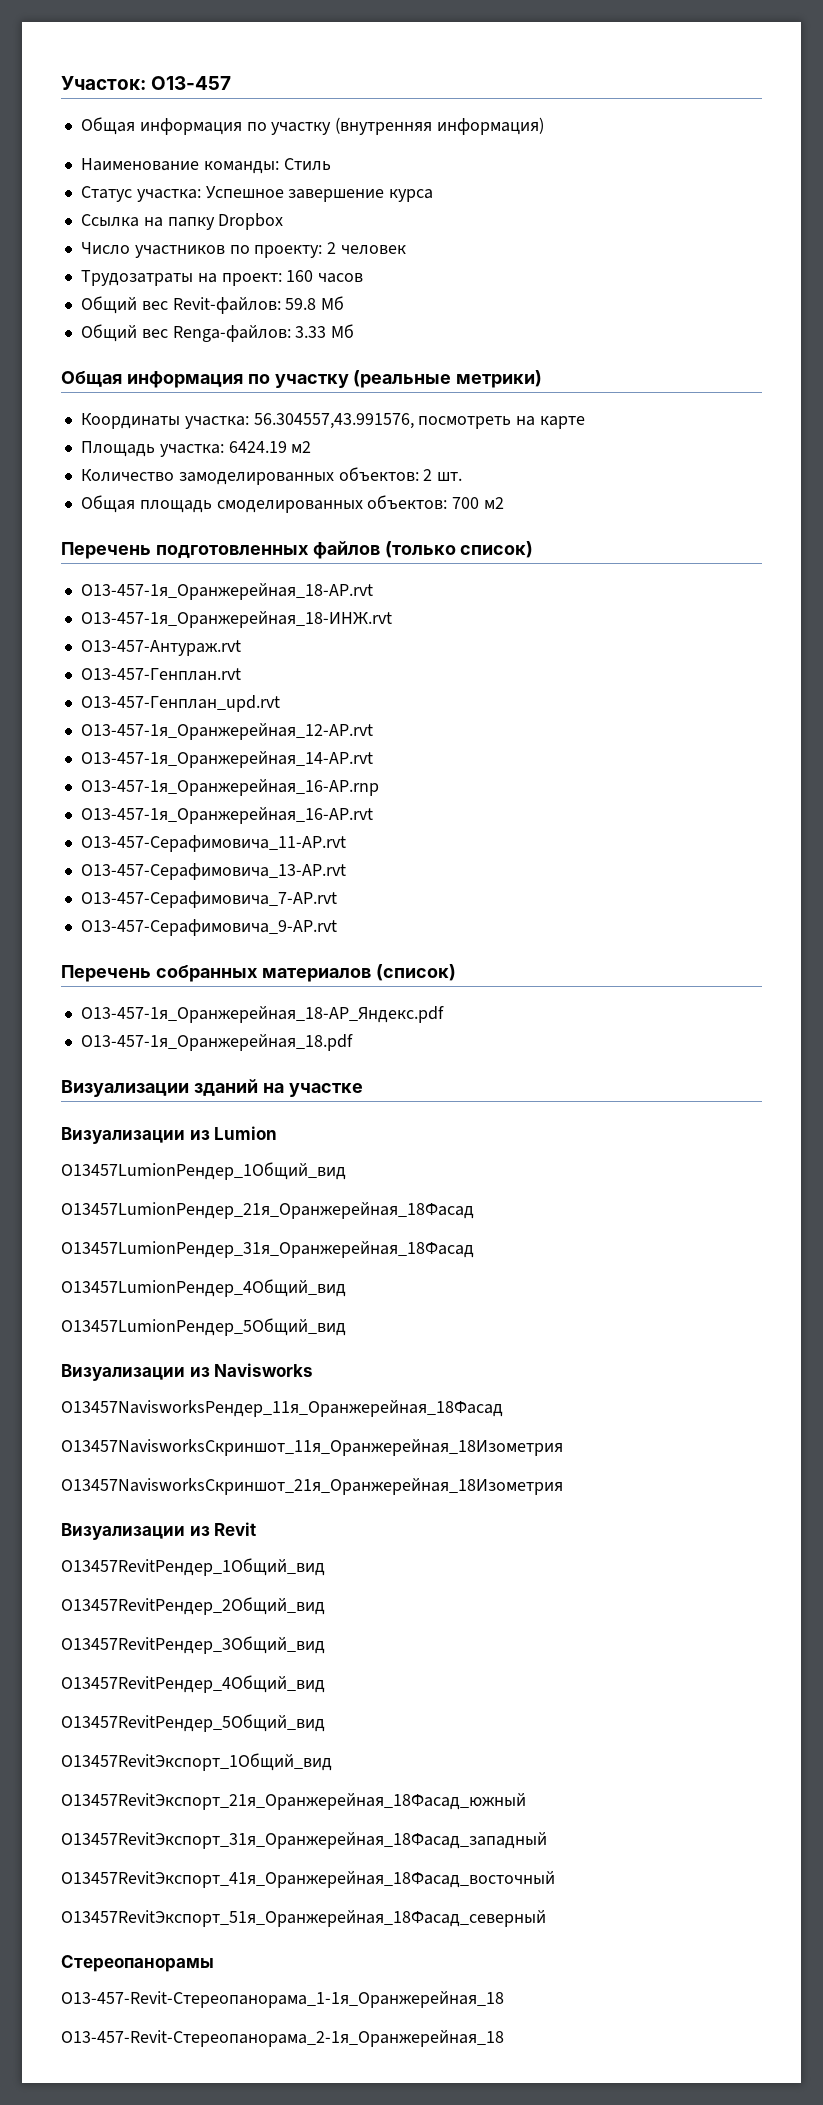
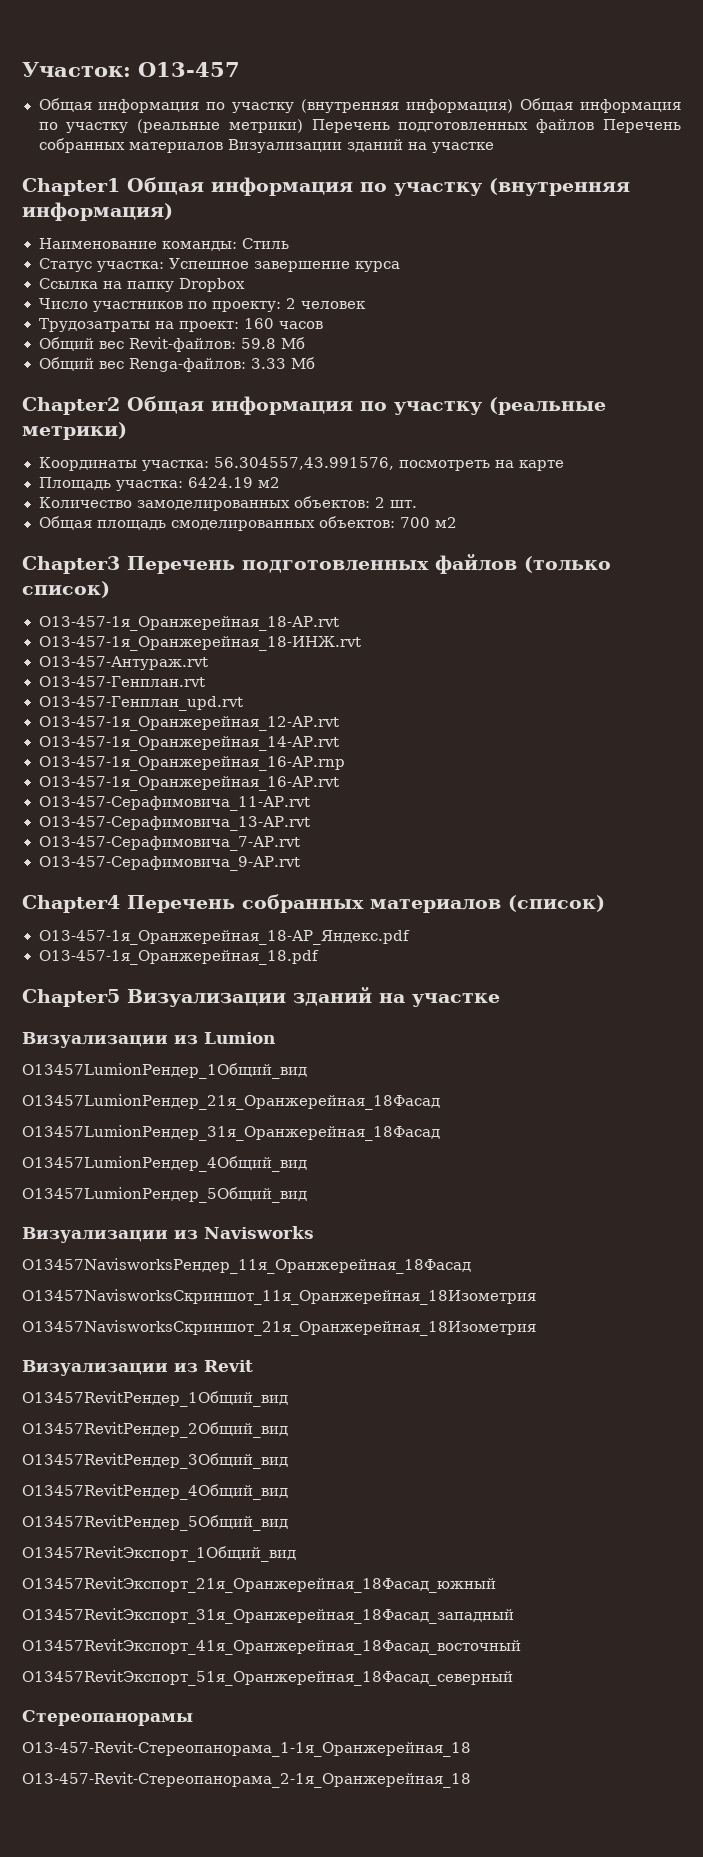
(545, 126) none -> [520,98,682,113] [38,119,681,133] [38,138,494,153] [22,177,630,196] [22,202,173,221] Общая информация по участку (реальные метрики) Перечень подготовленных файлов Перечень собранных материалов Визуализации зданий на участке // Chapter1 Общая информация по участку (внутренняя информация)
(355, 331) none -> [22,397,120,415] Chapter2
(505, 503) none -> [22,556,120,574] Chapter3
(337, 927) none -> [22,895,120,913] Chapter4
(353, 1042) none -> [22,989,120,1007] Chapter5

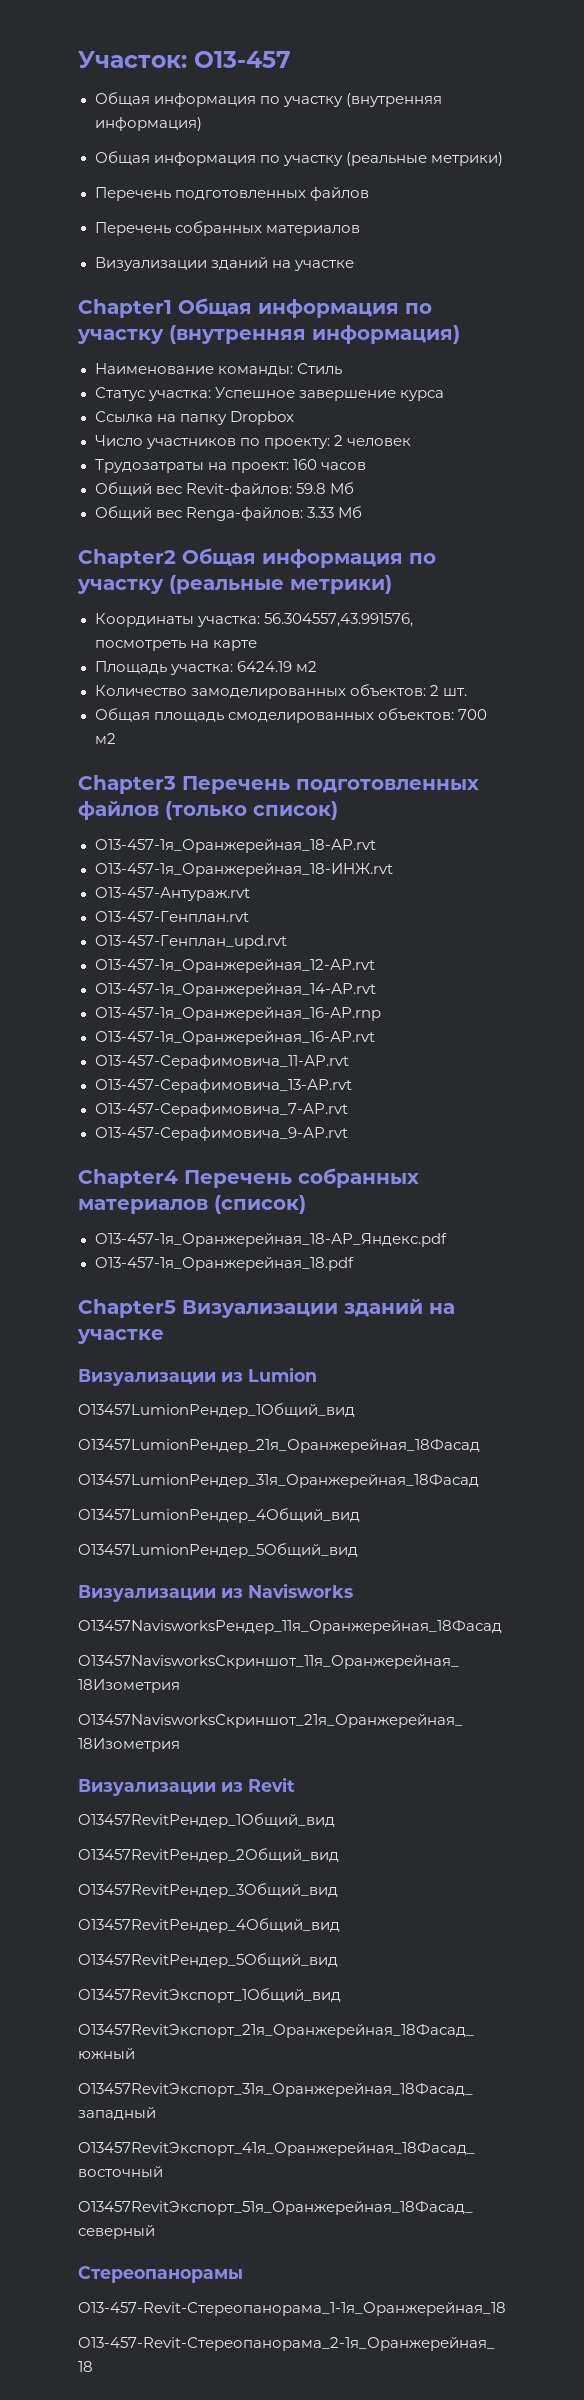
[520,98,682,113] [38,119,681,133] [38,138,223,153] Общая информация по участку (реальные метрики) Перечень подготовленных файлов Перечень собранных материалов -> [94,151,503,166] [94,187,369,201] [94,221,360,236] // Общая информация по участку (реальные метрики) // Перечень подготовленных файлов // Перечень собранных материалов //

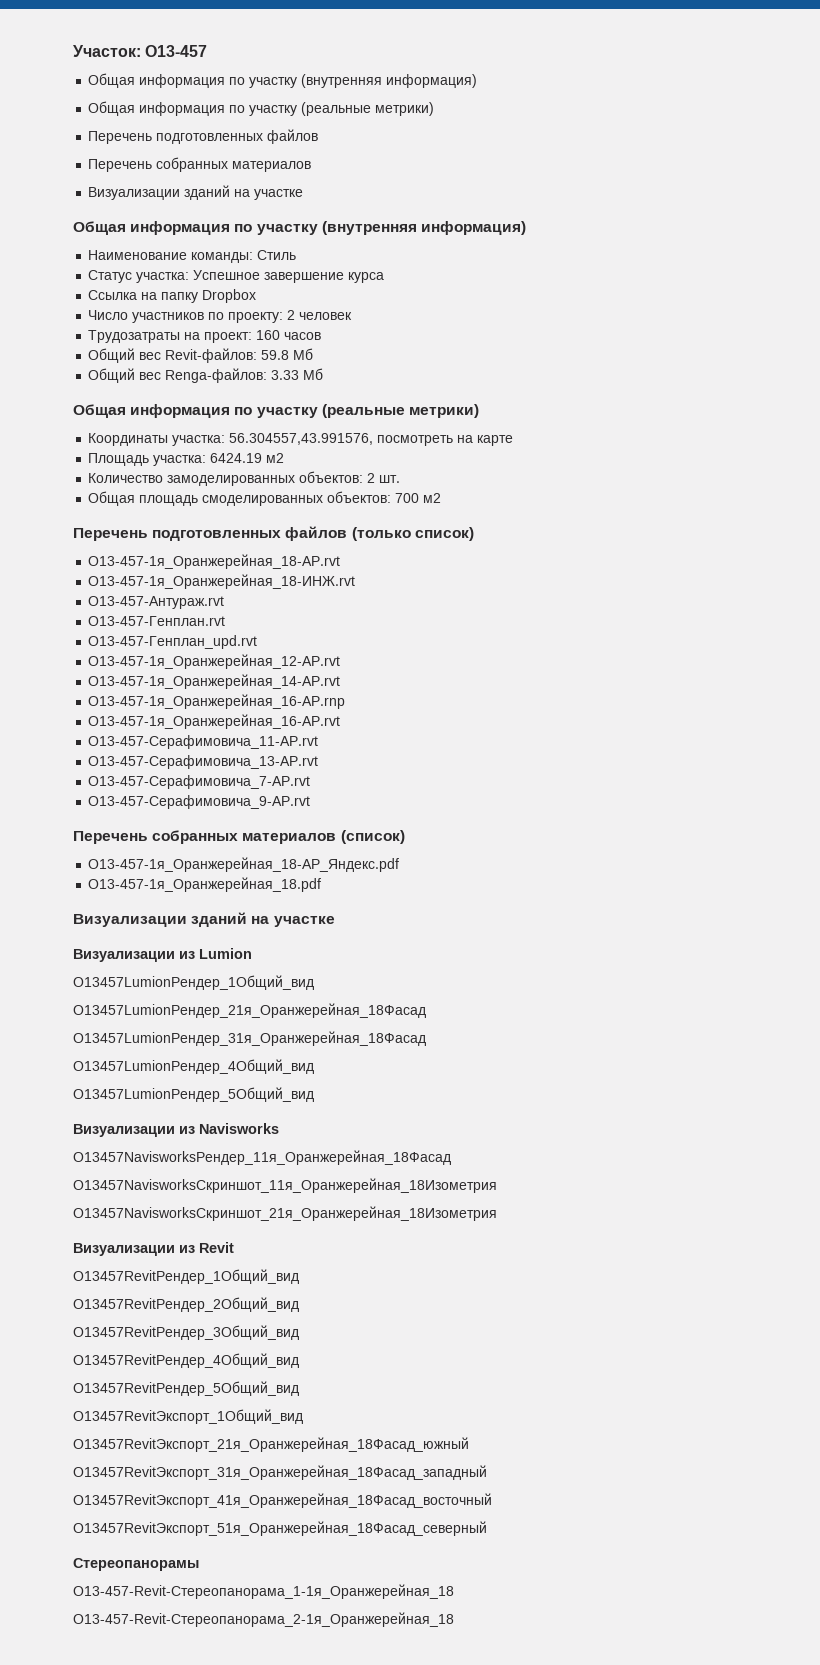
[78,299,172,318] Chapter1 -> (304, 194) none
[78,549,176,568] Chapter2 -> (324, 374) none
[78,775,176,794] Chapter3 -> (442, 498) none
[78,1169,178,1188] Chapter4 -> (311, 802) none
[78,1299,176,1318] Chapter5 -> (322, 884) none

